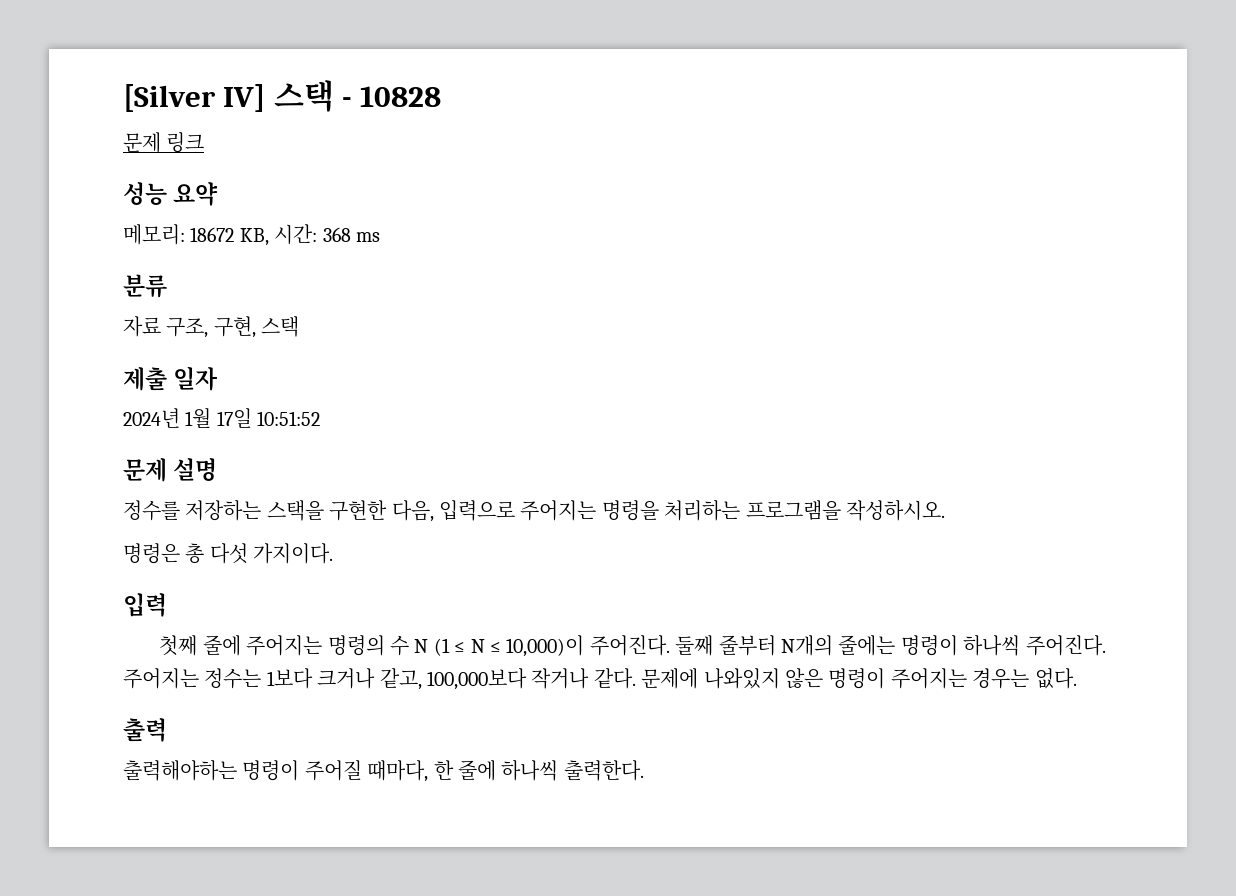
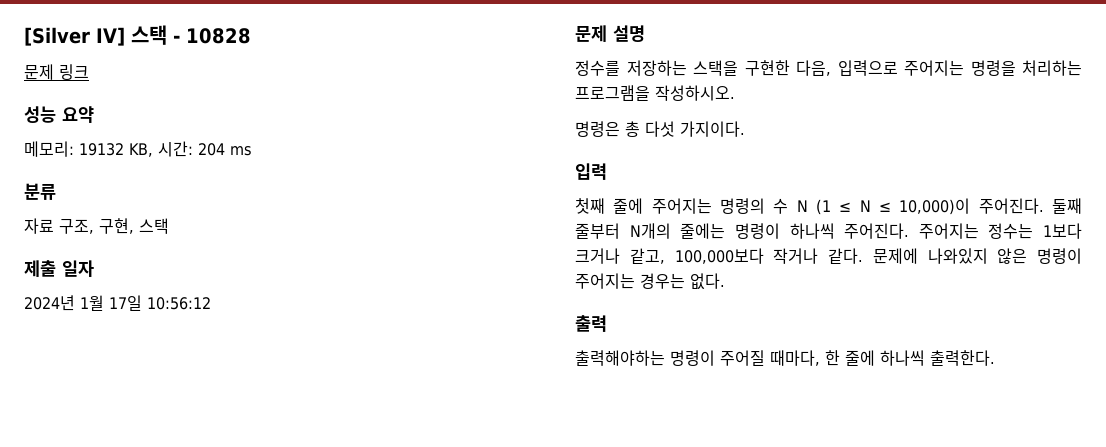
[190,227,235,242] 18672 -> [79,143,124,156] 19132
[322,227,351,242] 368 -> [198,143,225,156] 204
[257,411,321,426] 10:51:52 -> [147,297,211,310] 10:56:12

